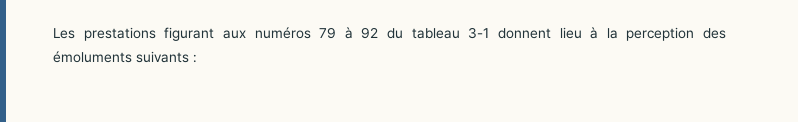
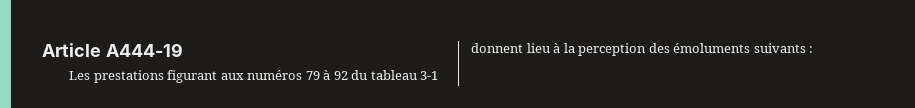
(53, 33) none -> [42,43,183,57] Article A444-19 //

